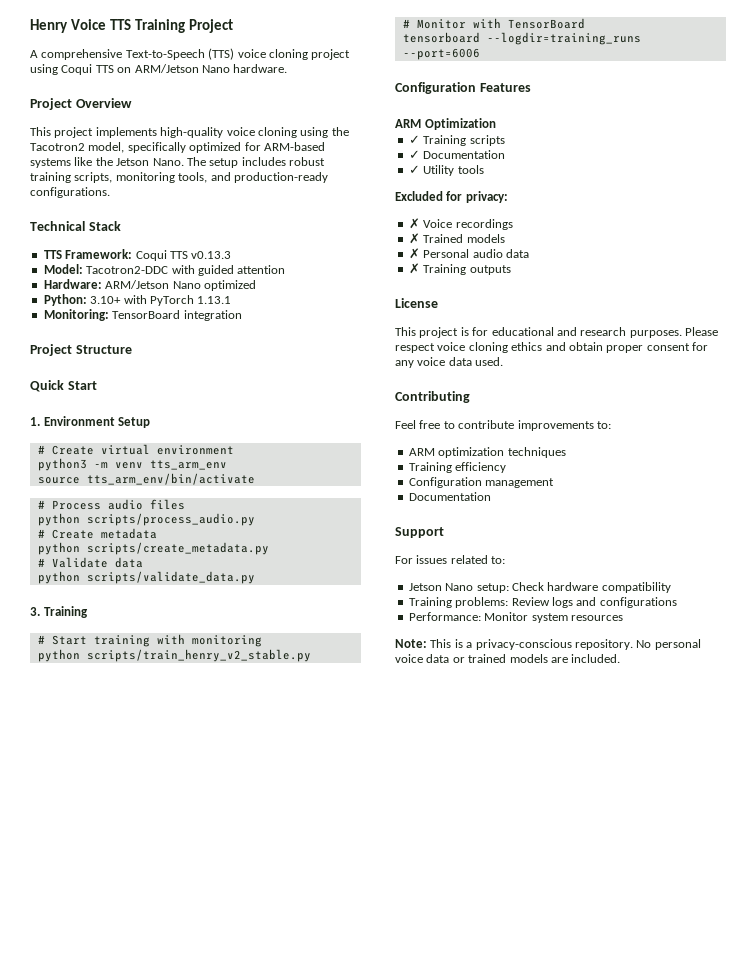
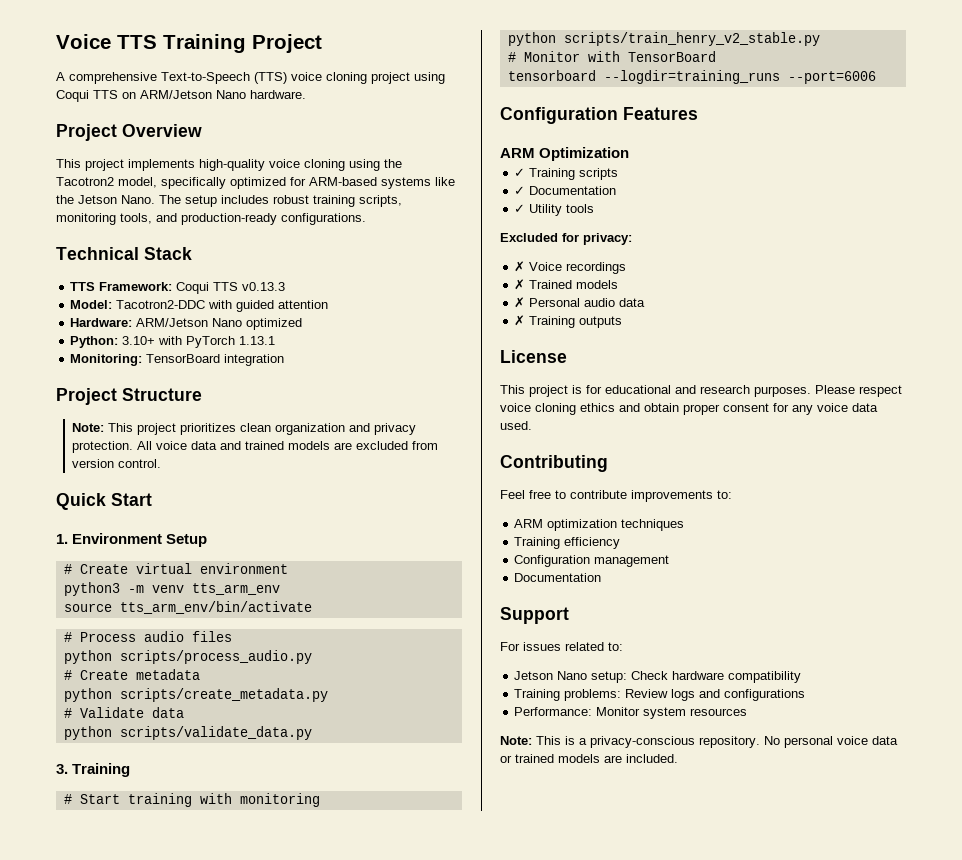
[30,19,68,33] Henry -> (56, 41) none
(132, 349) none -> [72,423,417,435] [72,441,439,453] [72,459,162,468] // Note: This project prioritizes clean organization and privacy protection. All voice data and trained models are excluded from version control.

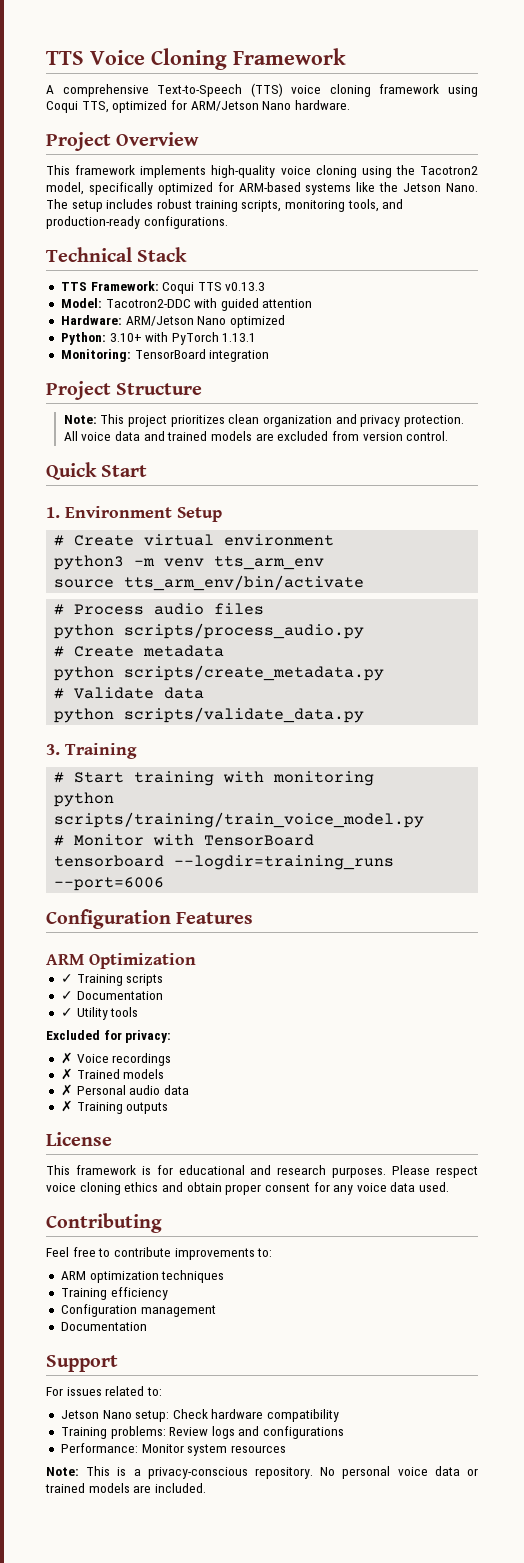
[56,34,322,53] Voice TTS Training Project -> [46,48,346,70] TTS Voice Cloning Framework
[371,72,410,84] project -> [379,84,440,94] framework
[93,90,136,99] TTS on -> [81,100,187,113] TTS, optimized for
[85,159,124,171] project -> [75,165,136,175] framework
[563,32,820,46] scripts/train_henry_v2_stable.py -> [54,812,425,828] scripts/training/train_voice_model.py
[529,385,568,397] project -> [75,1165,136,1175] framework

